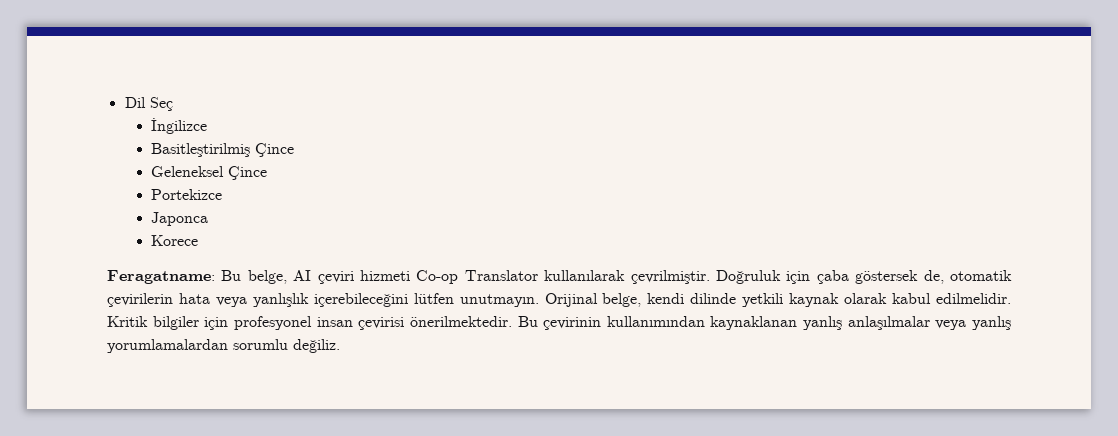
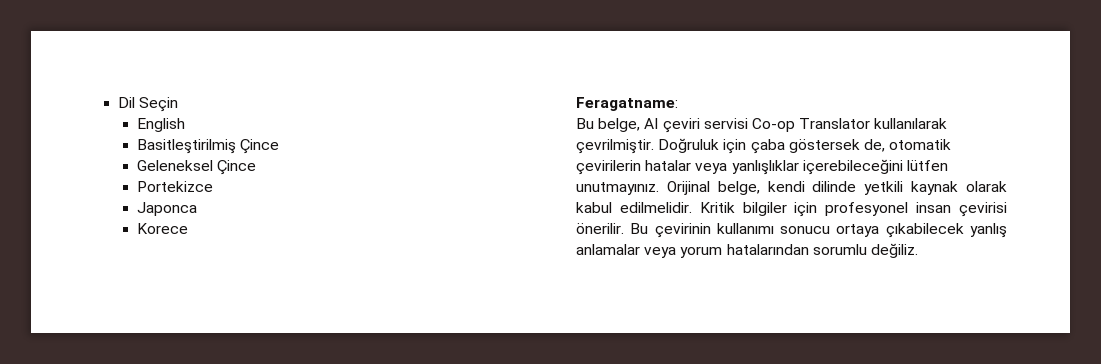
[149,97,173,111] [151,118,208,134] Seç // İngilizce -> [139,97,179,112] [137,118,186,132] Seçin // English
(215, 277) none -> (678, 104) //
[360,270,410,281] hizmeti -> [703,118,748,129] servisi
[178,293,309,307] hata veya yanlışlık -> [645,160,799,175] hatalar veya yanlışlıklar
[459,294,539,307] unutmayın. -> [576,182,659,195] unutmayınız.
[409,316,512,327] önerilmektedir. -> [576,223,624,234] önerilir.
[606,316,1011,330] [107,339,228,353] kullanımından kaynaklanan yanlış anlaşılmalar veya yanlış yorumlamalardan -> [716,223,1007,238] [576,244,809,258] kullanımı sonucu ortaya çıkabilecek yanlış anlamalar veya yorum hatalarından

